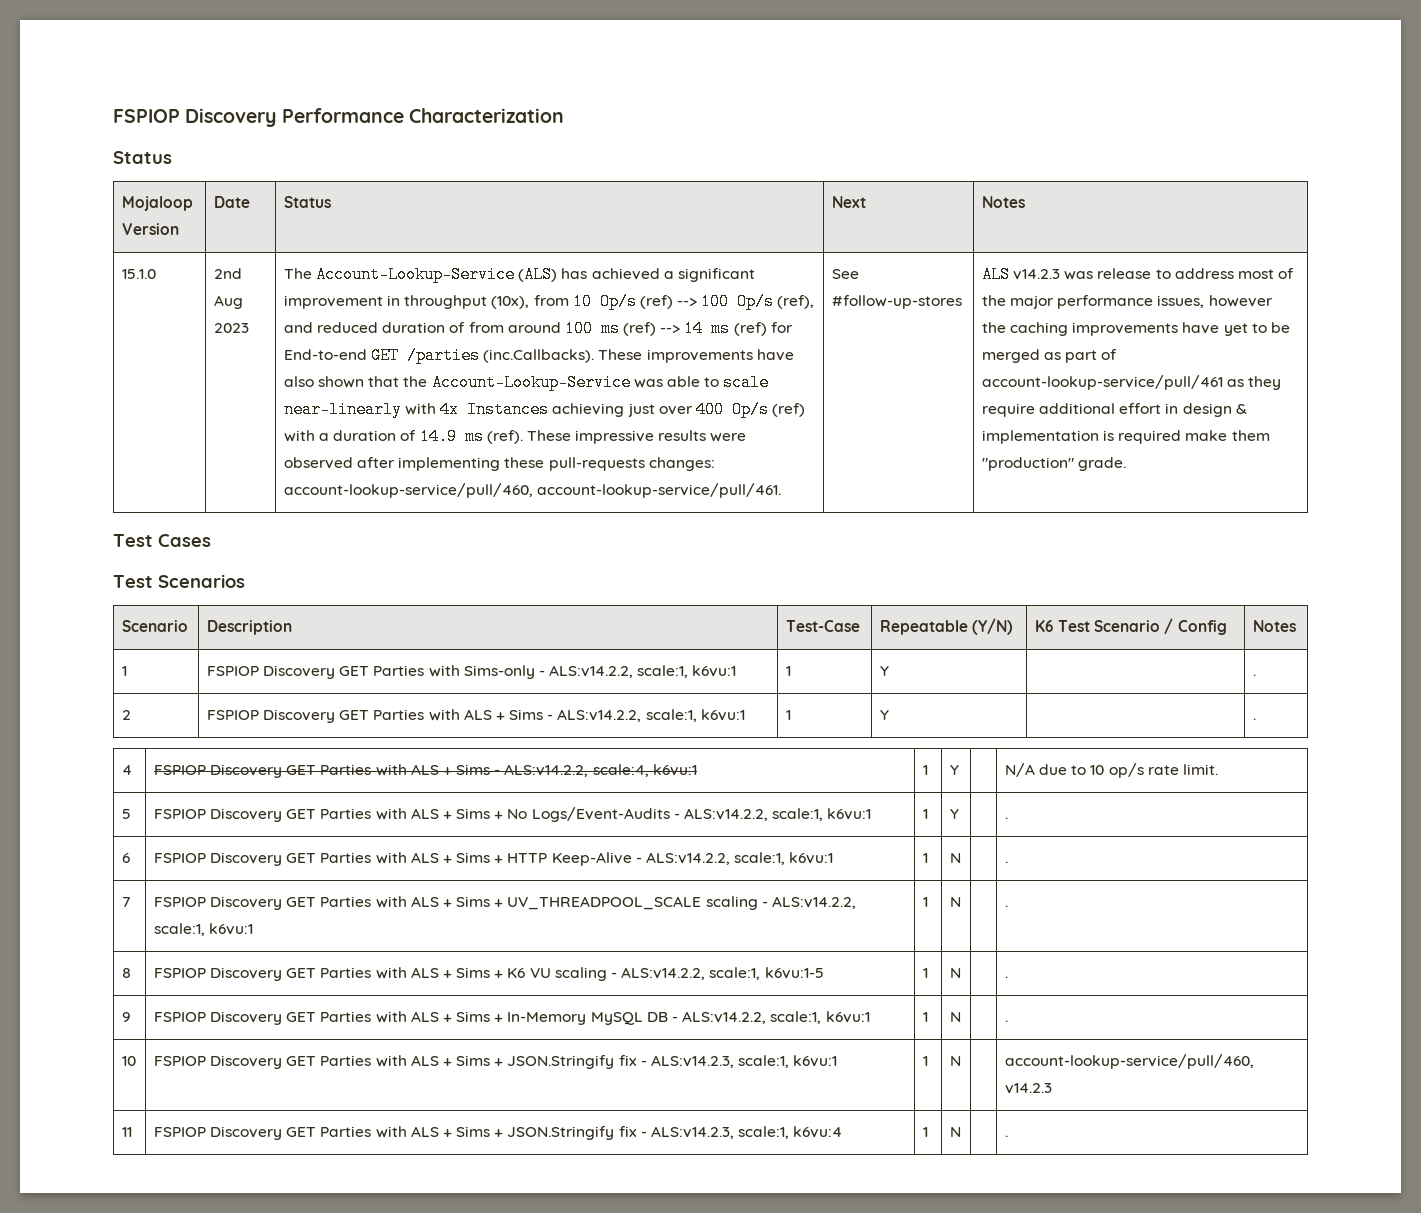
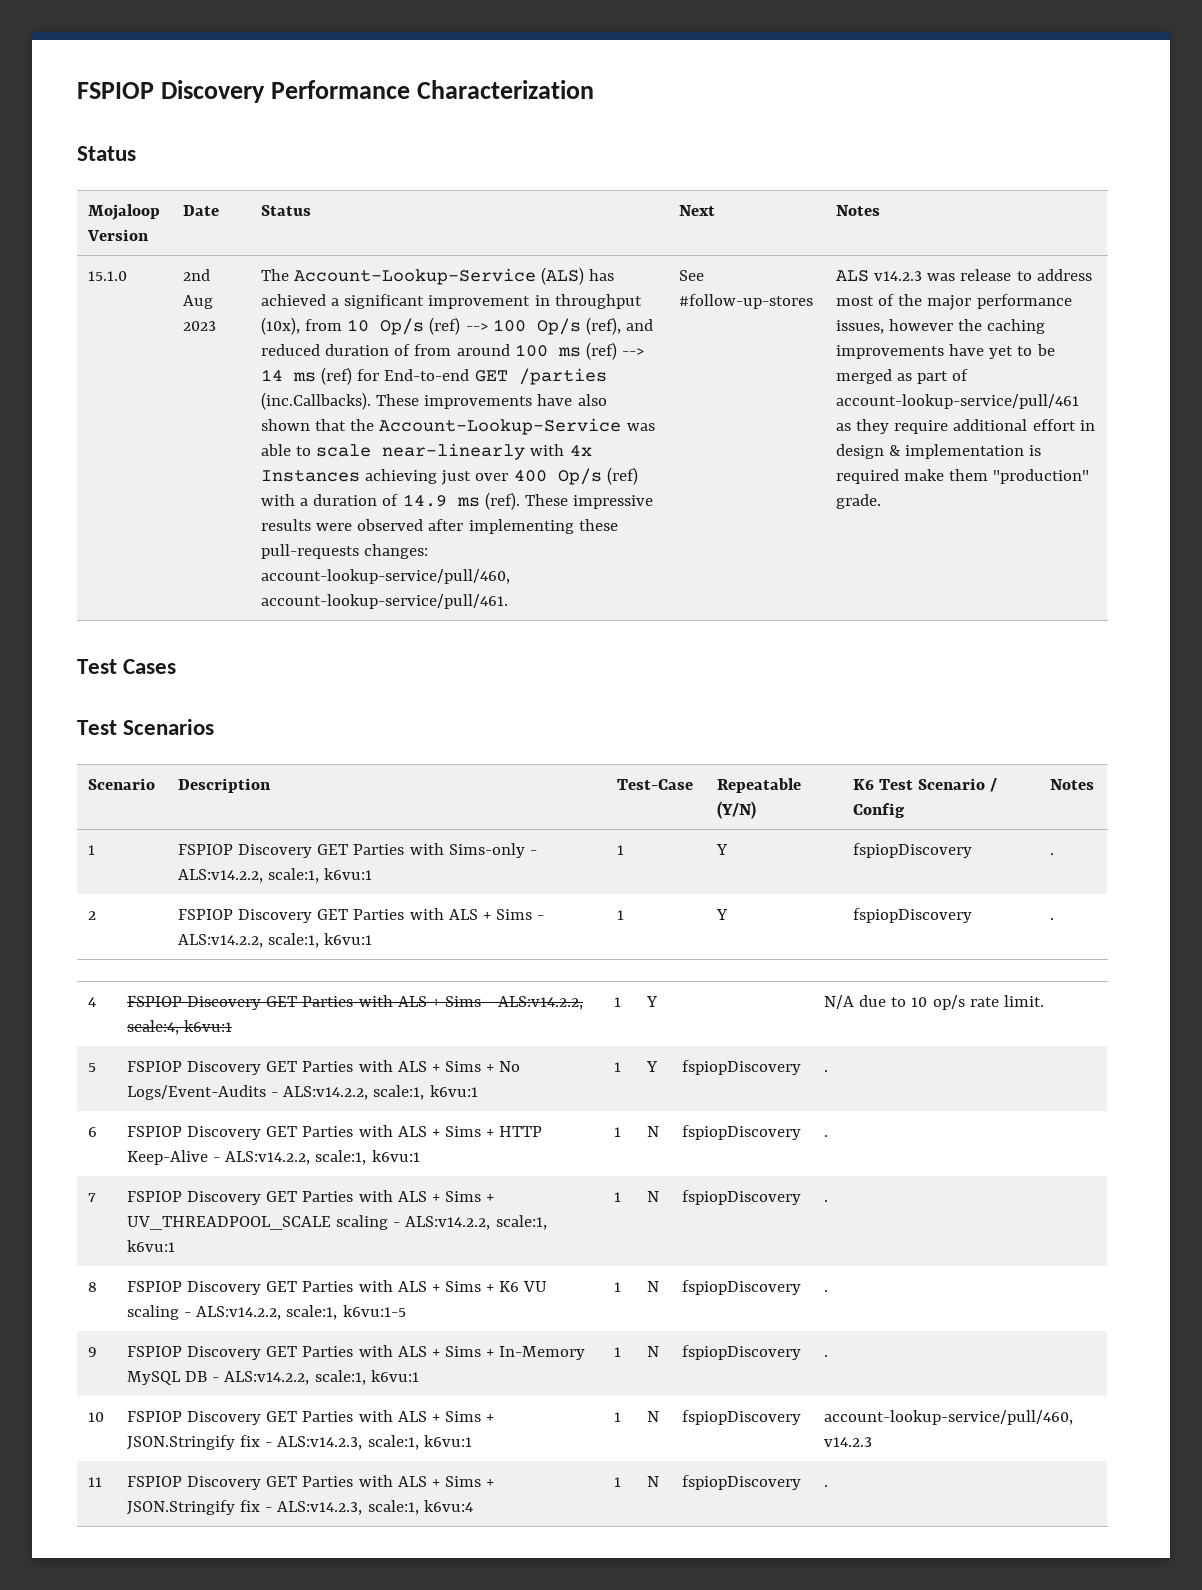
(889, 671) none -> [853,843,973,858] fspiopDiscovery
(889, 715) none -> [853,908,973,923] fspiopDiscovery
(959, 814) none -> [682,1060,802,1075] fspiopDiscovery
(961, 858) none -> [682,1125,802,1140] fspiopDiscovery
(961, 902) none -> [682,1190,802,1205] fspiopDiscovery
(961, 973) none -> [682,1280,802,1295] fspiopDiscovery
(961, 1017) none -> [682,1345,802,1360] fspiopDiscovery
(961, 1061) none -> [682,1410,802,1425] fspiopDiscovery
(961, 1132) none -> [682,1475,802,1490] fspiopDiscovery

